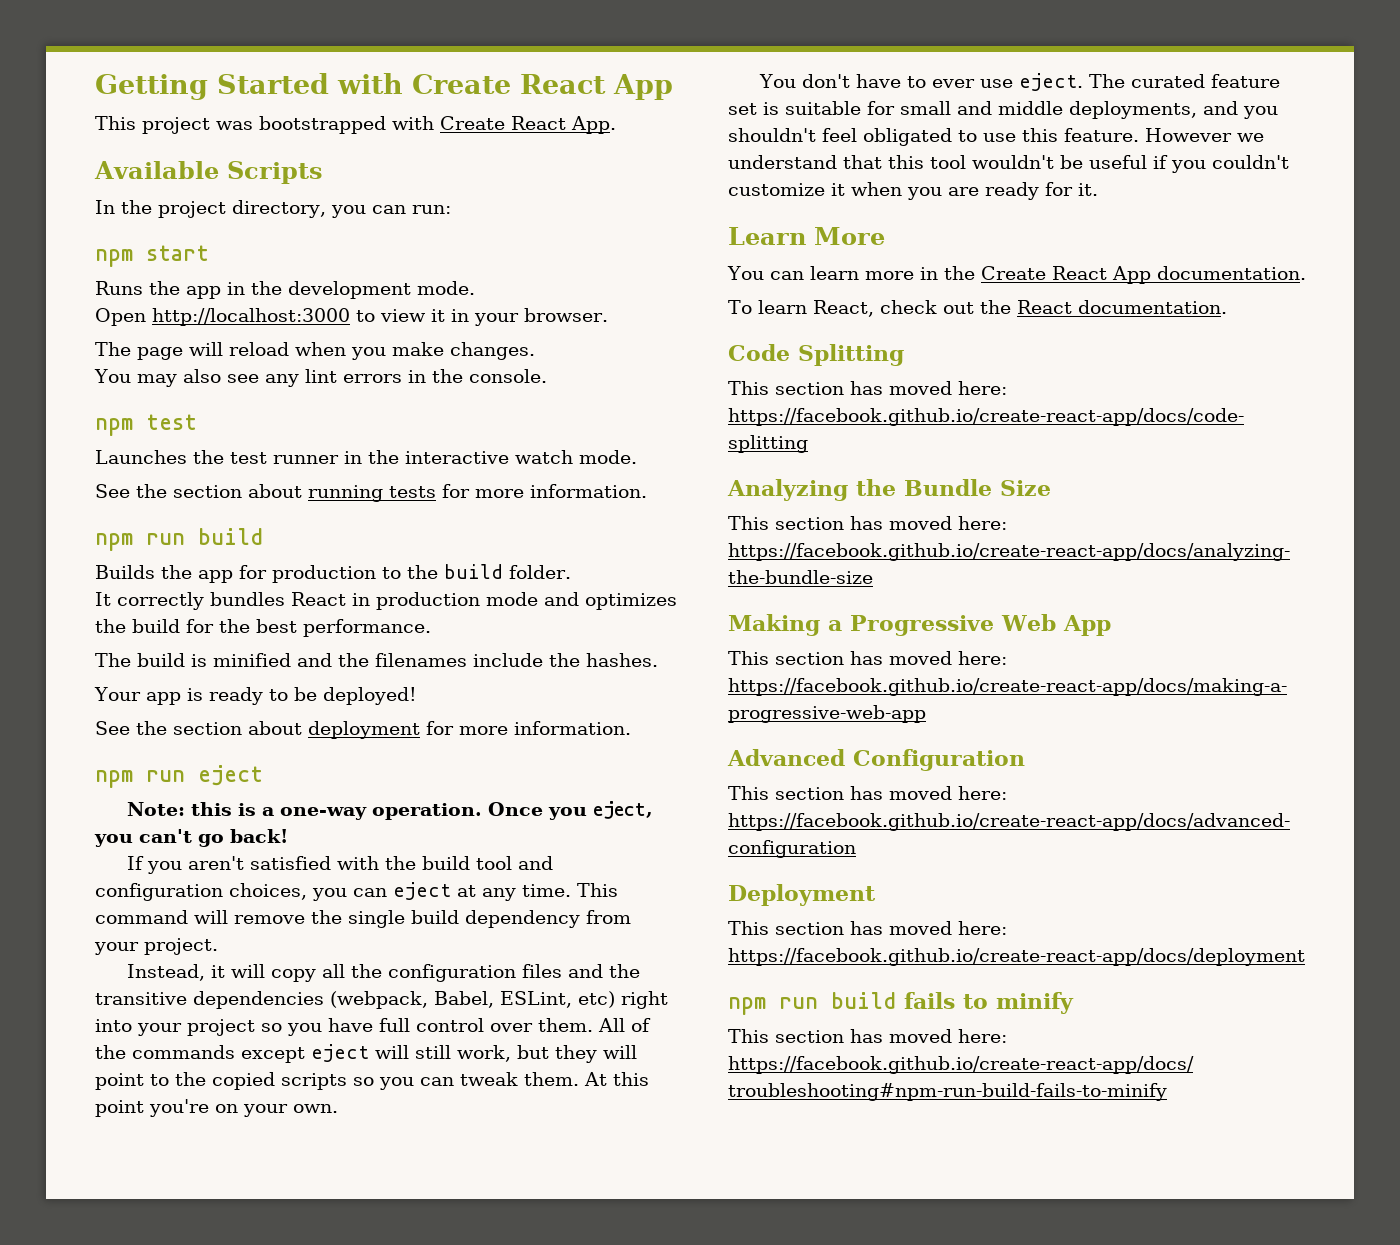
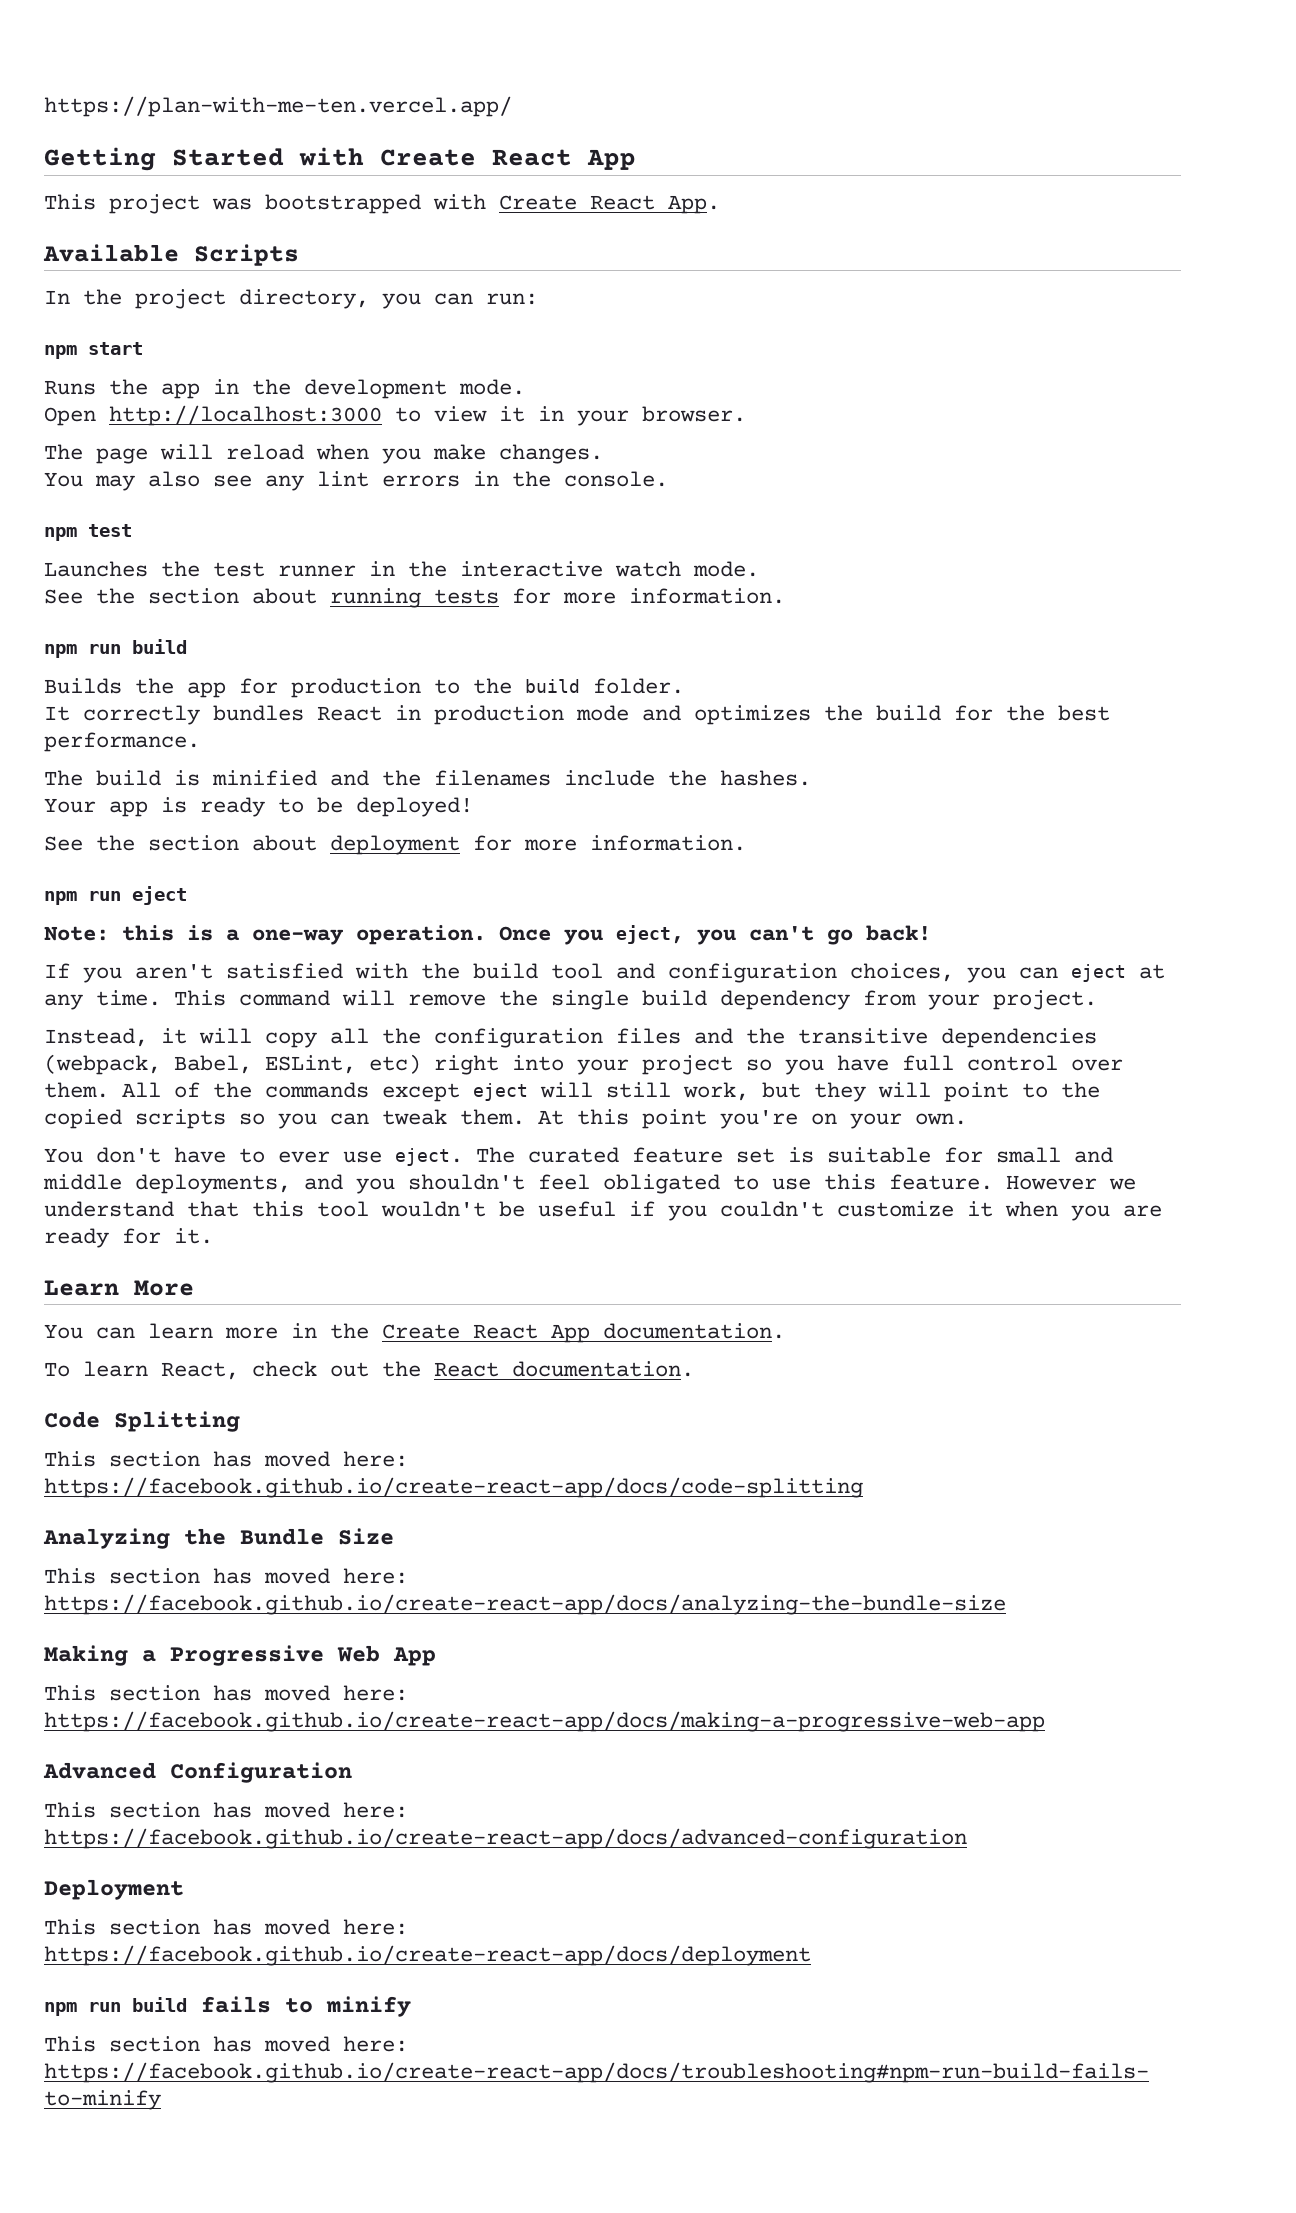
(95, 87) none -> [44,96,512,117] https://plan-with-me-ten.vercel.app/ //

